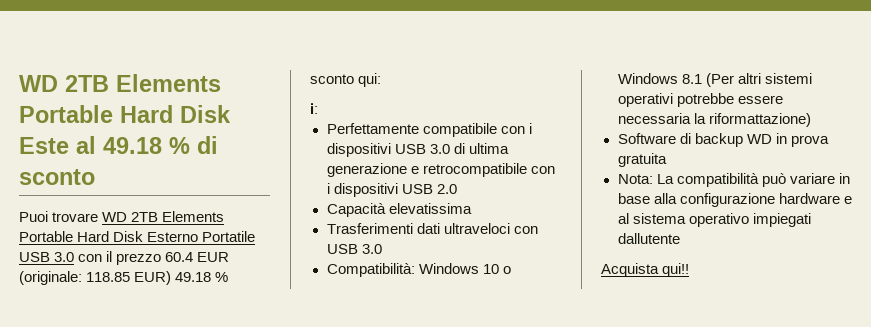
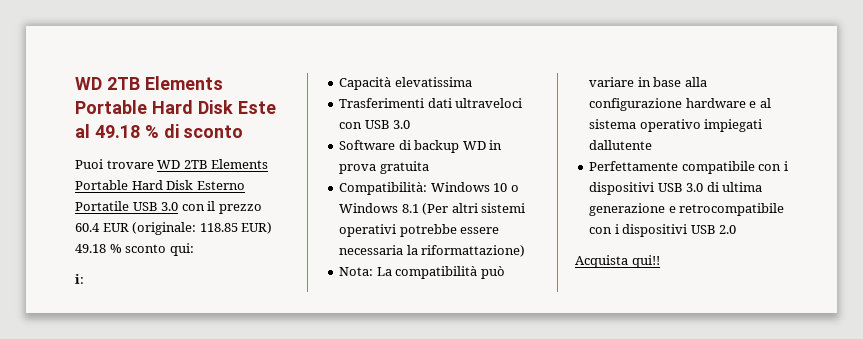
(318, 108) none -> [339,77,472,90] [339,98,523,108] [339,120,411,129] [339,140,503,153] [339,161,429,174] [339,182,519,195] [339,203,526,215] [339,224,500,237] [339,245,526,257] [339,266,505,279] [589,77,707,87] [589,98,771,111] [589,119,763,132] [589,140,653,150] // Capacità elevatissima // Trasferimenti dati ultraveloci con USB 3.0 // Software di backup WD in prova gratuita // Compatibilità: Windows 10 o Windows 8.1 (Per altri sistemi operativi potrebbe essere necessaria la riformattazione) // Nota: La compatibilità può variare in base alla configurazione hardware e al sistema operativo impiegati dallutente
[326,203,472,217] [326,223,538,234] [326,244,382,254] [326,263,511,277] [617,73,812,87] [617,93,783,107] [617,113,811,127] [617,133,829,147] [617,153,667,167] [617,173,850,187] [617,193,852,207] [617,213,811,227] [617,233,680,244] // Capacità elevatissima // Trasferimenti dati ultraveloci con USB 3.0 // Compatibilità: Windows 10 o Windows 8.1 (Per altri sistemi operativi potrebbe essere necessaria la riformattazione) // Software di backup WD in prova gratuita // Nota: La compatibilità può variare in base alla configurazione hardware e al sistema operativo impiegati dallutente -> (737, 229) none

